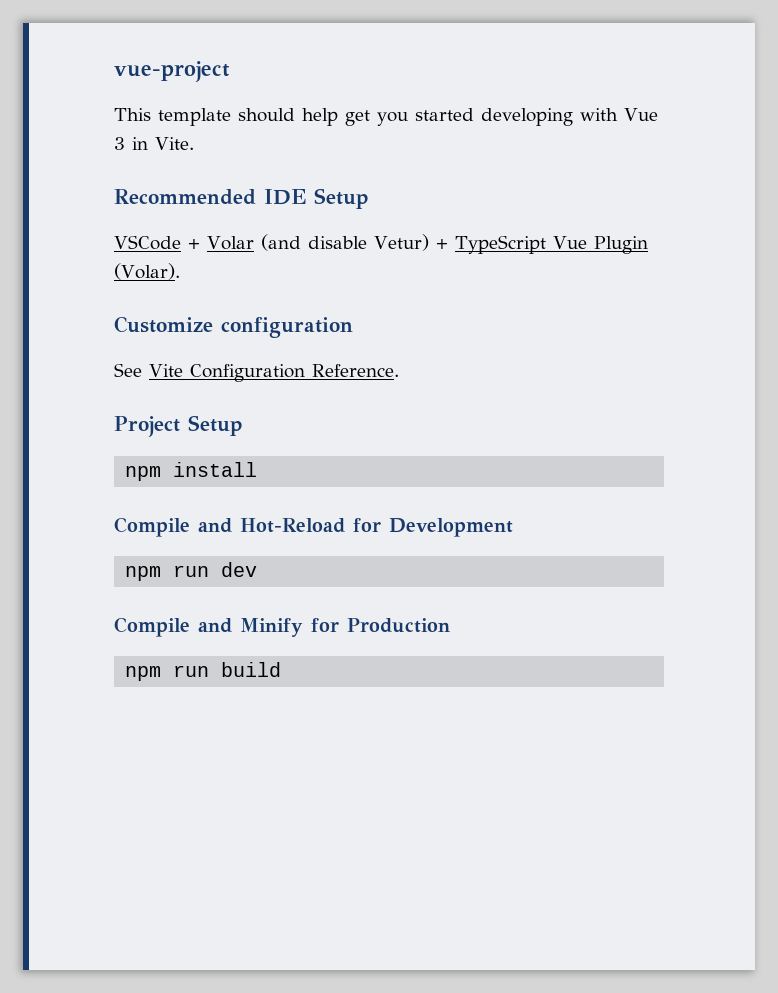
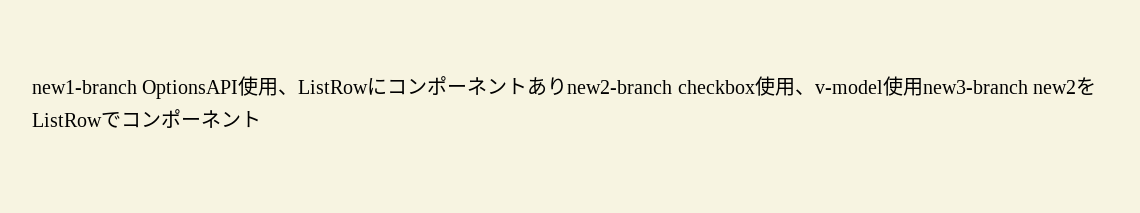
[114,61,230,82] [114,108,658,126] [114,137,194,150] [114,188,369,209] [114,234,648,254] [114,263,180,280] [114,316,353,338] [114,363,399,382] [114,415,243,437] [125,462,258,481] [114,517,513,537] [125,562,258,581] [114,617,450,637] [125,662,282,681] vue-project // This template should help get you started developing with Vue 3 in Vite. // Recommended IDE Setup // VSCode + Volar (and disable Vetur) + TypeScript Vue Plugin (Volar). // Customize configuration // See Vite Configuration Reference. // Project Setup // npm install // Compile and Hot-Reload for Development // npm run dev // Compile and Minify for Production // npm run build -> [32,76,1097,99] [32,109,261,128] new1-branch OptionsAPI使用、ListRowにコンポーネントありnew2-branch checkbox使用、v-model使用new3-branch new2をListRowでコンポーネント

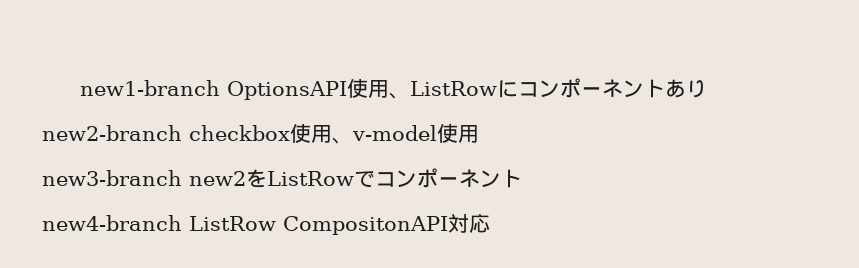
(568, 86) none -> (707, 89) //
(923, 87) none -> (479, 134) //
(261, 119) none -> [42,213,490,235] // new4-branch ListRow CompositonAPI対応

